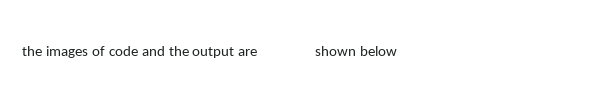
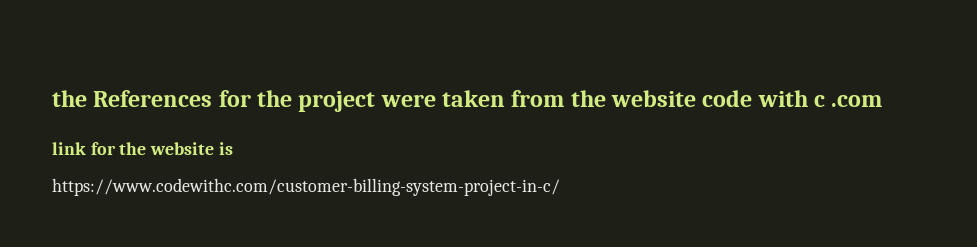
[22,46,397,58] the images of code and the output are shown below -> [52,90,883,112] [52,142,233,155] [52,178,560,196] the References for the project were taken from the website code with c .com // link for the website is // https://www.codewithc.com/customer-billing-system-project-in-c/

